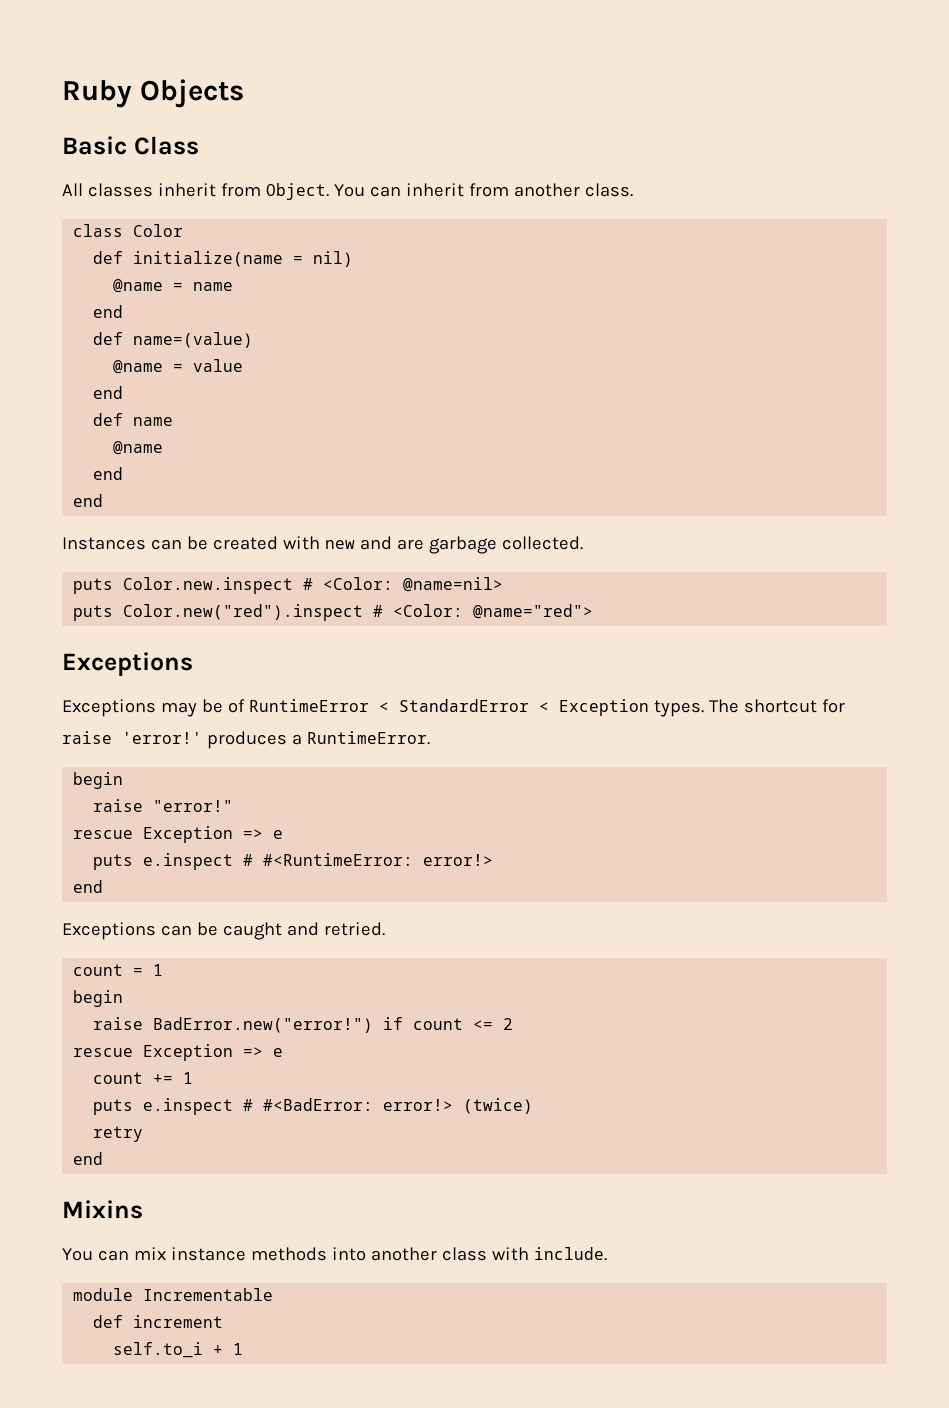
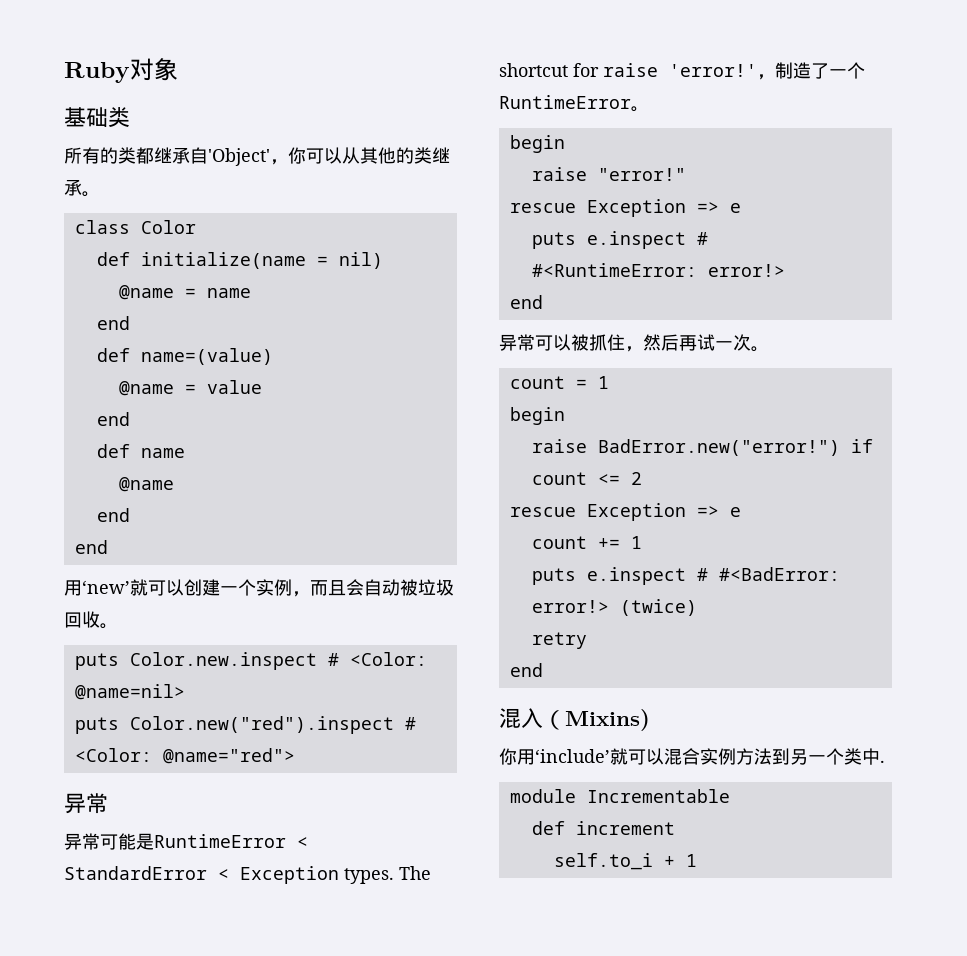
[139,79,244,108] [62,136,199,155] [62,183,633,200] Objects // Basic Class // All classes inherit from Object. You can inherit from another class. -> [130,58,178,81] [64,107,130,127] [64,147,450,166] [64,180,100,197] 对象 // 基础类 // 所有的类都继承自'Object'，你可以从其他的类继承。
[62,536,583,554] Instances can be created with new and are garbage collected. -> [64,579,454,597] [64,611,118,629] 用‘new’就可以创建一个实例，而且会自动被垃圾回收。
[62,652,193,676] [62,699,245,717] Exceptions // Exceptions may be of -> [64,793,108,814] [64,833,154,850] 异常 // 异常可能是
[206,731,430,749] produces a RuntimeError. -> [757,62,865,80] [499,95,649,112] ，制造了一个RuntimeError。
[62,922,385,940] Exceptions can be caught and retried. -> [499,334,769,352] 异常可以被抓住，然后再试一次。
[62,1200,143,1219] [62,1247,607,1261] Mixins // You can mix instance methods into another class with include. -> [499,708,650,731] [499,748,885,765] 混入（Mixins) // 你用‘include’就可以混合实例方法到另一个类中.

